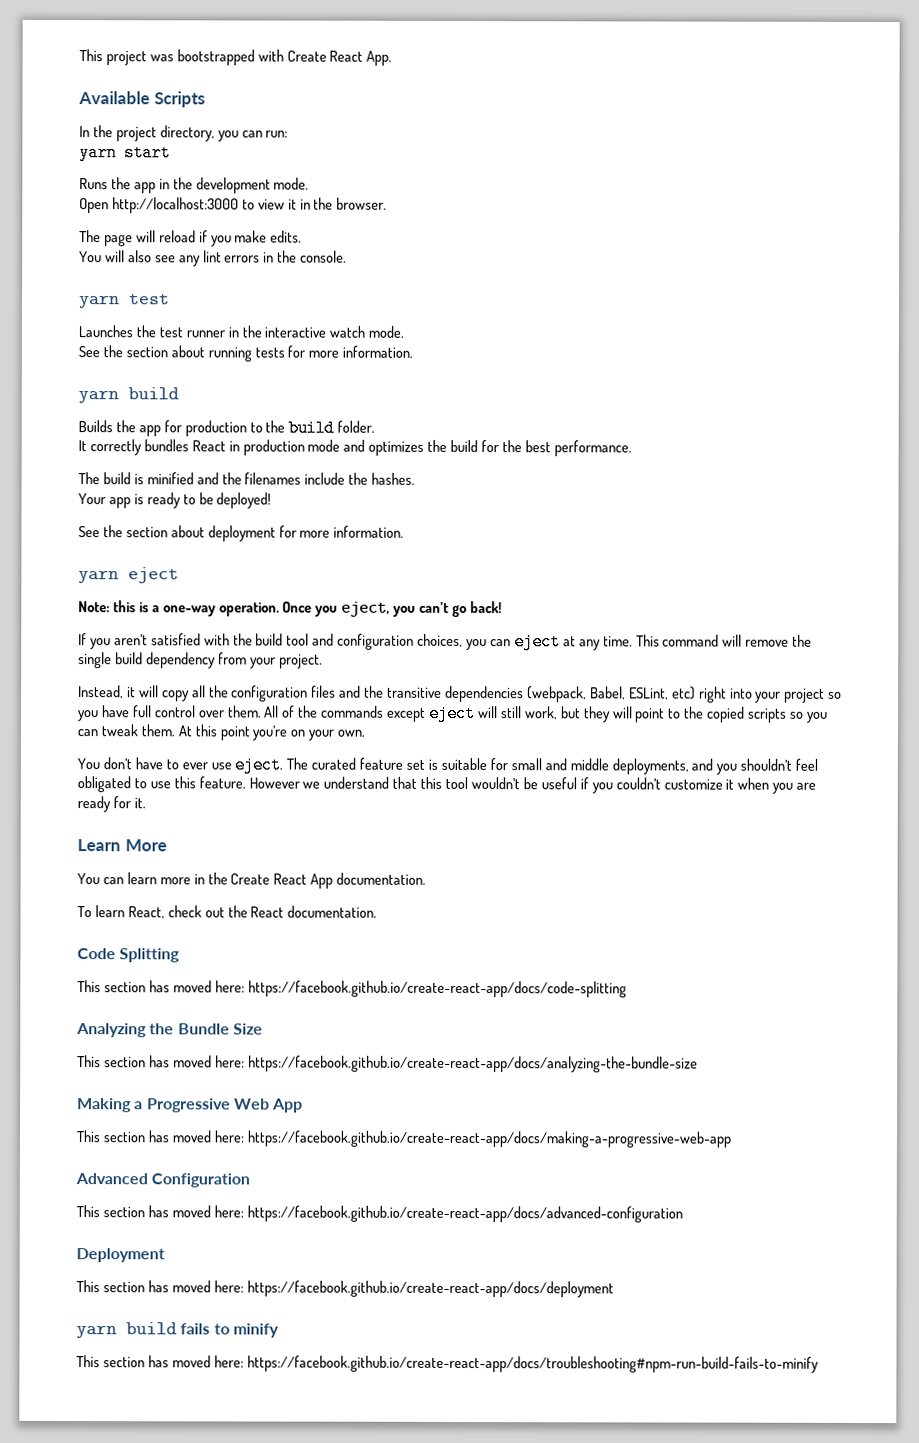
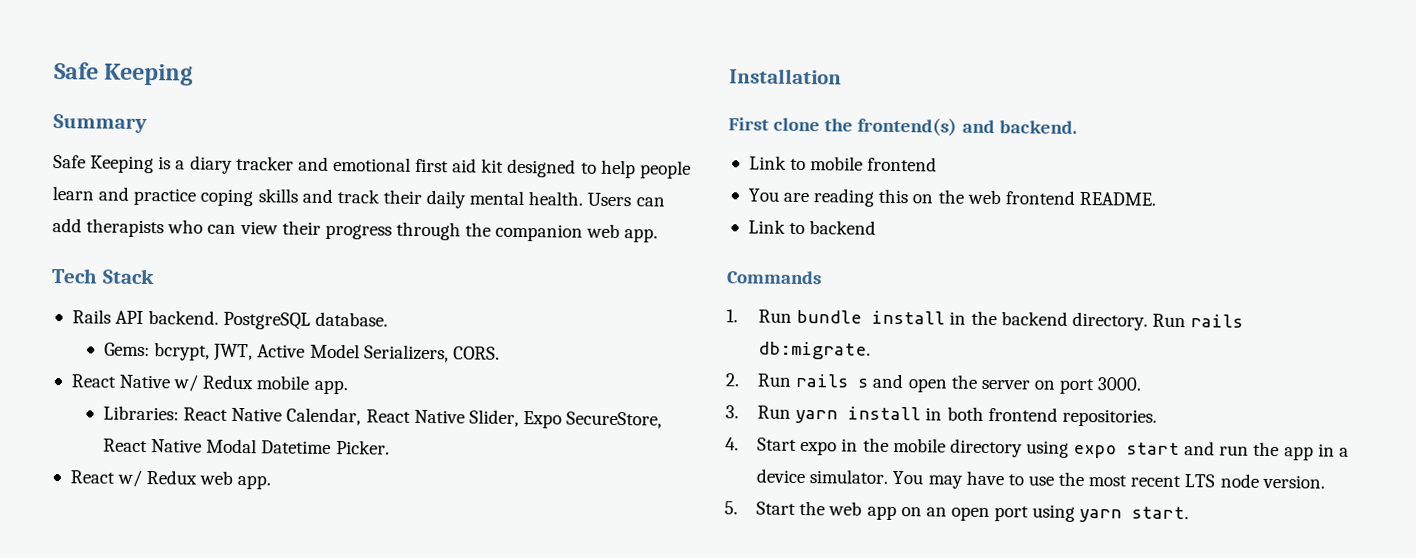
[79,49,393,66] [78,91,205,108] [79,125,289,142] [79,144,117,162] This project was bootstrapped with Create React App. // Available Scripts // In the project directory, you can run: // yarn -> [54,62,194,86] [53,114,147,134] [53,155,691,179] [52,186,665,209] [52,218,659,243] [51,268,155,285] [71,309,389,330] [104,342,500,363] [70,374,348,395] [103,405,663,429] [103,438,390,455] [69,469,272,490] [729,68,842,85] [728,117,1077,137] [748,155,938,172] [747,188,1156,207] [747,219,877,235] [726,270,822,285] [726,309,1244,331] [758,341,872,360] [725,373,1142,395] [725,405,1157,427] [725,437,1118,459] Safe Keeping // Summary // Safe Keeping is a diary tracker and emotional first aid kit designed to help people learn and practice coping skills and track their daily mental health. Users can add therapists who can view their progress through the companion web app. // Tech Stack // Rails API backend. PostgreSQL database. // Gems: bcrypt, JWT, Active Model Serializers, CORS. // React Native w/ Redux mobile app. // Libraries: React Native Calendar, React Native Slider, Expo SecureStore, React Native Modal Datetime Picker. // React w/ Redux web app. // Installation // First clone the frontend(s) and backend. // Link to mobile frontend // You are reading this on the web frontend README. // Link to backend // Commands // 1. Run bundle install in the backend directory. Run rails db:migrate. // 2. Run rails s and open the server on port 3000. // 3. Run yarn install in both frontend repositories. // 4. Start expo in the mobile directory using expo
[79,178,108,190] // Runs -> [1184,441,1250,456] and run
[172,177,310,194] [79,197,388,214] [79,230,303,247] [79,250,348,267] [79,294,170,309] [78,325,405,338] [78,345,414,362] [78,387,179,404] [78,419,376,437] [78,439,632,457] [78,472,416,485] [78,492,272,509] [78,525,405,542] [78,567,179,584] [78,600,502,618] [78,633,813,651] [78,652,323,669] [78,685,843,703] [77,704,828,723] [77,724,366,741] [77,756,819,775] [77,776,817,794] [77,796,146,813] [77,839,167,852] [77,872,427,889] [77,905,378,919] [77,948,181,963] [77,980,627,998] [76,1023,263,1038] [77,1055,698,1073] [77,1098,304,1113] [76,1130,731,1148] [75,1173,251,1188] [76,1205,683,1223] [76,1248,165,1263] [76,1280,614,1298] [76,1322,279,1339] [76,1355,819,1373] the development mode. // Open http://localhost:3000 to view it in the browser. // The page will reload if you make edits. // You will also see any lint errors in the console. // yarn test // Launches the test runner in the interactive watch mode. // See the section about running tests for more information. // yarn build // Builds the app for production to the build folder. // It correctly bundles React in production mode and optimizes the build for the best performance. // The build is minified and the filenames include the hashes. // Your app is ready to be deployed! // See the section about deployment for more information. // yarn eject // Note: this is a one-way operation. Once you eject, you can’t go back! // If you aren’t satisfied with the build tool and configuration choices, you can eject at any time. This command will remove the single build dependency from your project. // Instead, it will copy all the configuration files and the transitive dependencies (webpack, Babel, ESLint, etc) right into your project so you have full control over them. All of the commands except eject will still work, but they will point to the copied scripts so you can tweak them. At this point you’re on your own. // You don’t have to ever use eject. The curated feature set is suitable for small and middle deployments, and you shouldn’t feel obligated to use this feature. However we understand that this tool wouldn’t be useful if you couldn’t customize it when you are ready for it. // Learn More // You can learn more in the Create React App documentation. // To learn React, check out the React documentation. // Code Splitting // This section has moved here: https://facebook.github.io/create-react-app/docs/code-splitting // Analyzing the Bundle Size // This section has moved here: https://facebook.github.io/create-react-app/docs/analyzing-the-bundle-size // Making a Progressive Web App // This section has moved here: https://facebook.github.io/create-react-app/docs/making-a-progressive-web-app // Advanced Configuration // This section has moved here: https://facebook.github.io/create-react-app/docs/advanced-configuration // Deployment // This section has moved here: https://facebook.github.io/create-react-app/docs/deployment // yarn build fails to minify // This section has moved here: https://facebook.github.io/create-react-app/docs/troubleshooting#npm-run-build-fails-to-minify -> [1338,447,1349,457] [756,468,1325,489] [724,500,1190,523] a device simulator. You may have to use the most recent LTS node version. // 5. Start the web app on an open port using yarn start.

